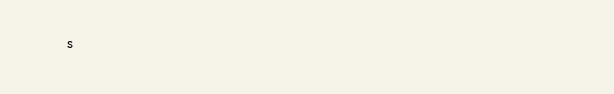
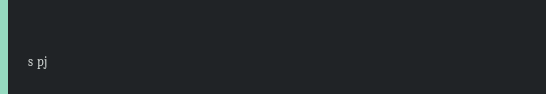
(73, 44) none -> [36,56,47,69] pj

